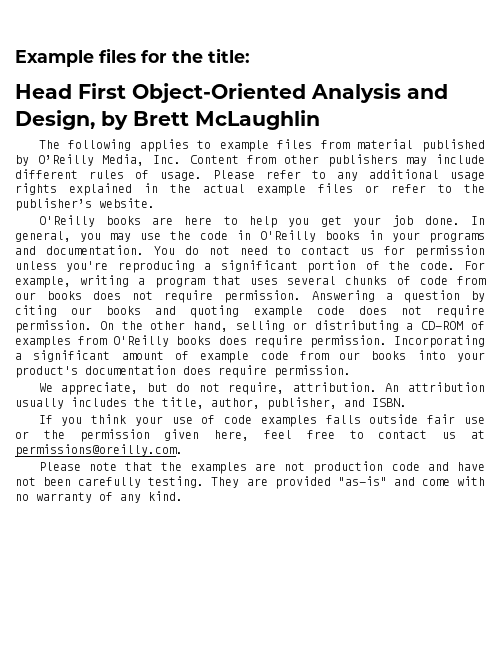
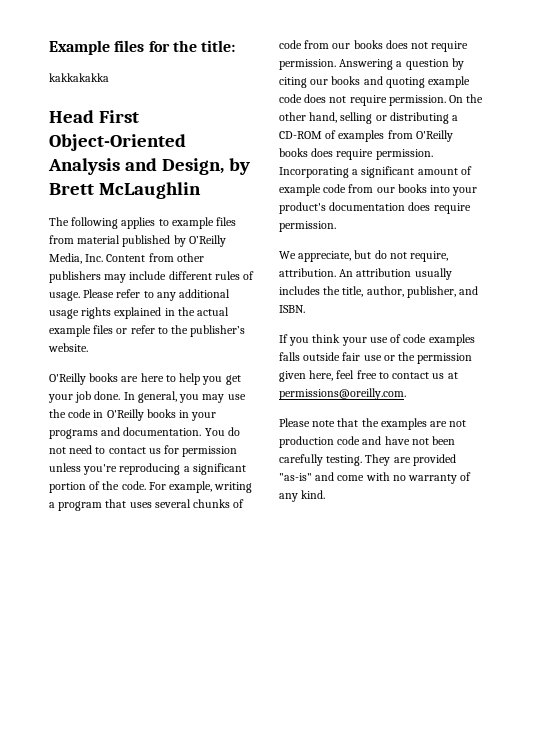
(250, 55) none -> [49,73,109,82] // kakkakakka

